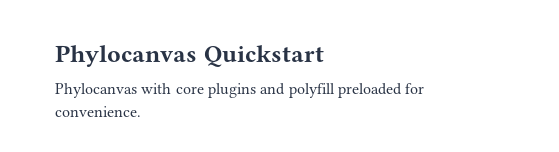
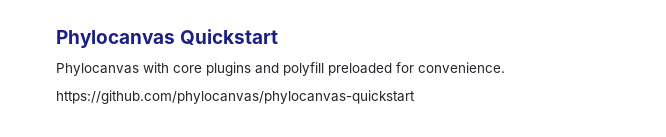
(141, 111) none -> [56,90,415,104] // https://github.com/phylocanvas/phylocanvas-quickstart

